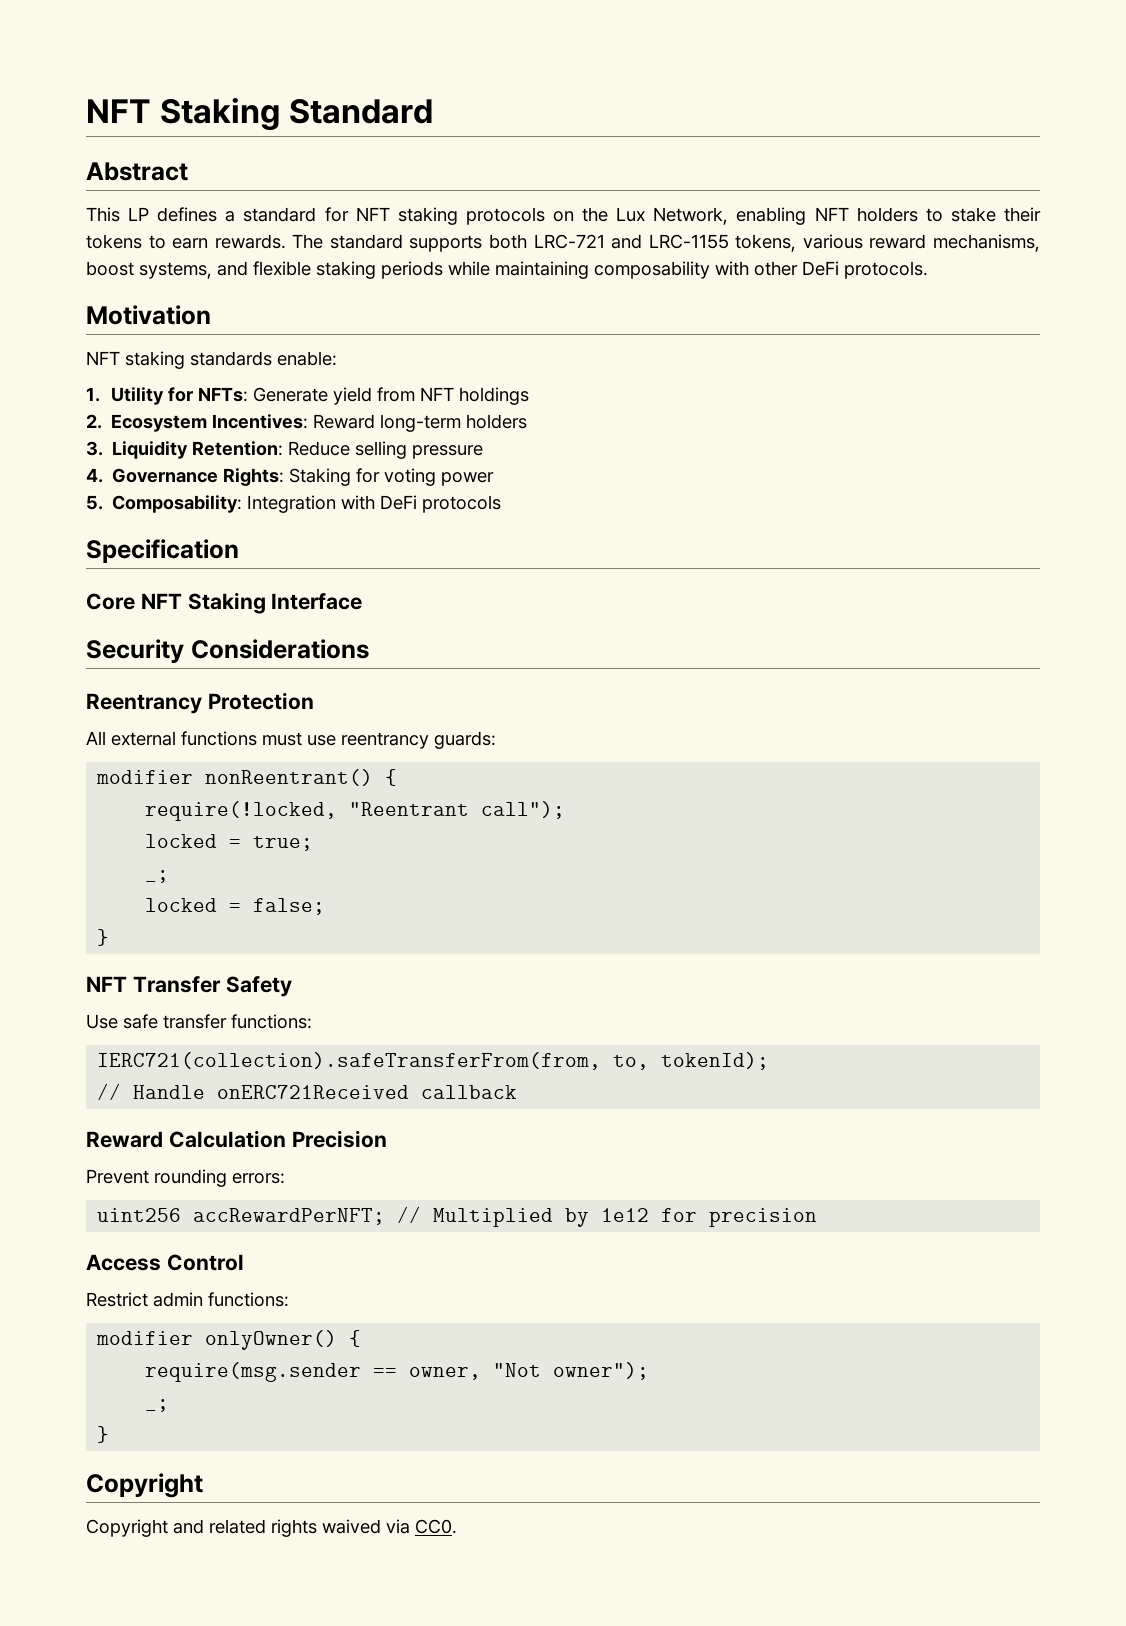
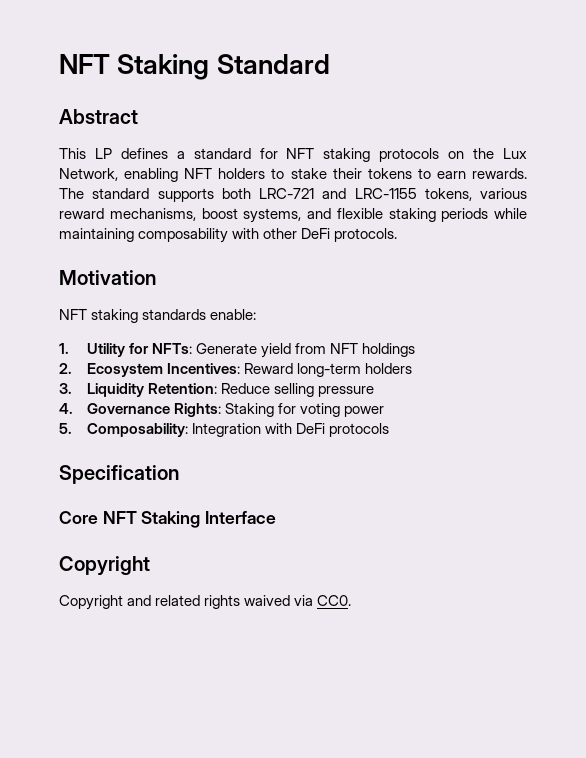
[86,639,369,663] [86,692,314,714] [86,731,496,749] [96,769,398,786] [145,801,566,821] [145,834,314,851] [145,870,170,883] [145,898,326,915] [97,929,110,946] [86,976,292,997] [86,1014,312,1029] [97,1052,770,1070] [97,1083,518,1100] [86,1130,387,1148] [86,1169,285,1187] [97,1206,818,1227] [86,1254,244,1271] [86,1292,289,1307] [96,1330,362,1350] [145,1362,650,1382] [145,1399,170,1412] [97,1426,110,1443] // Security Considerations // Reentrancy Protection // All external functions must use reentrancy guards: // modifier nonReentrant() { // require(!locked, "Reentrant call"); // locked = true; // _; // locked = false; // } // NFT Transfer Safety // Use safe transfer functions: // IERC721(collection).safeTransferFrom(from, to, tokenId); // // Handle onERC721Received callback // Reward Calculation Precision // Prevent rounding errors: // uint256 accRewardPerNFT; // Multiplied by 1e12 for precision // Access Control // Restrict admin functions: // modifier onlyOwner() { // require(msg.sender == owner, "Not owner"); // _; // } -> (277, 517) none

